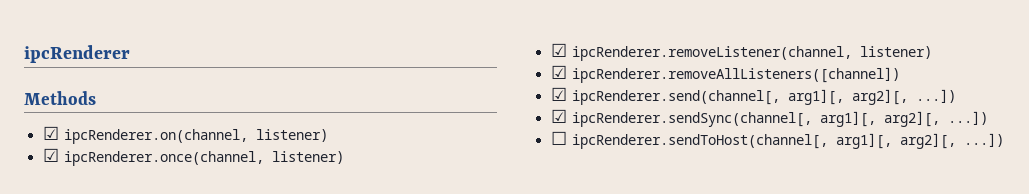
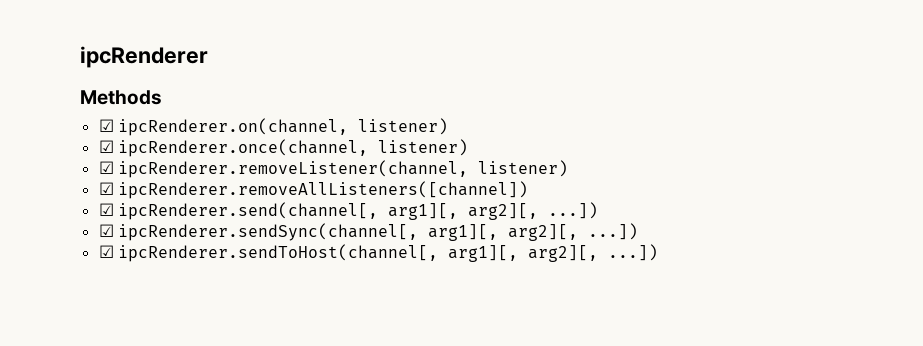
[551,131,568,145] ☐ -> [98,245,114,258] ☑

